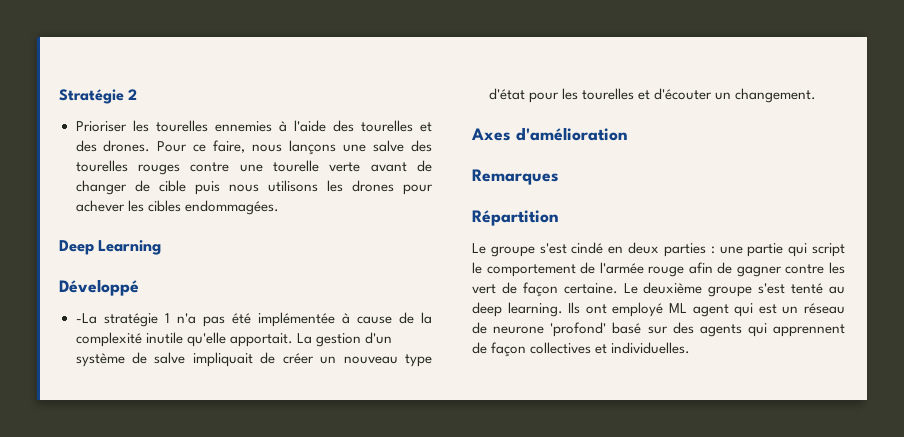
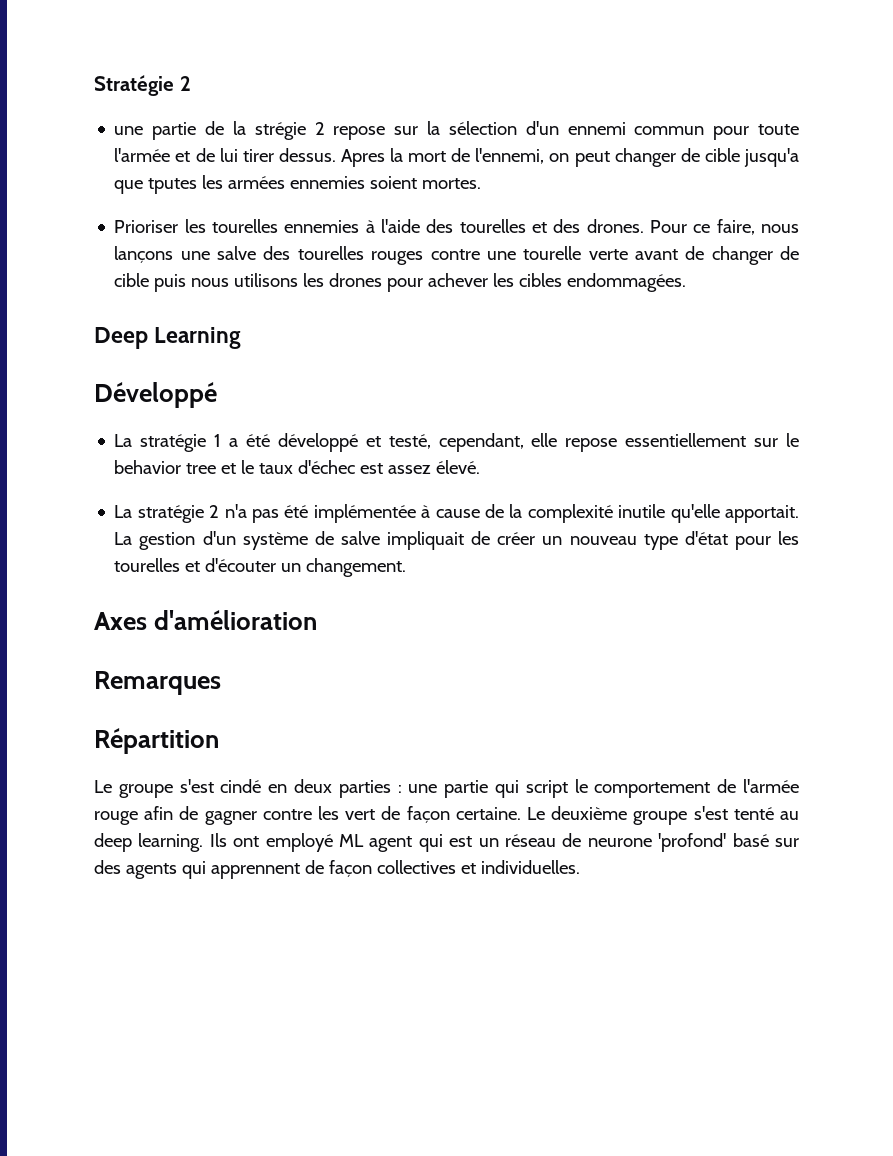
(138, 94) none -> [114,121,800,140] [114,148,799,167] [114,175,482,194] // une partie de la strégie 2 repose sur la sélection d'un ennemi commun pour toute l'armée et de lui tirer dessus. Apres la mort de l'ennemi, on peut changer de cible jusqu'a que tputes les armées ennemies soient mortes.
[75,313,97,324] -La -> [114,434,133,447] La
(170, 318) none -> [229,433,799,452] [114,460,481,474] [114,505,220,523] a été développé et testé, cependant, elle repose essentiellement sur le behavior tree et le taux d'échec est assez élevé. // La stratégie 2

